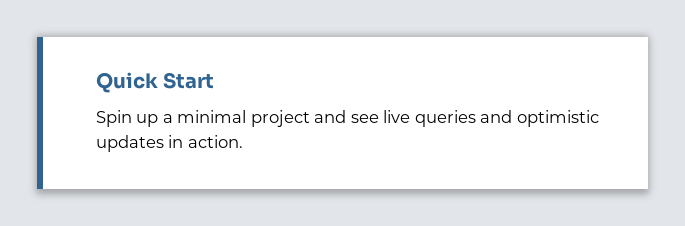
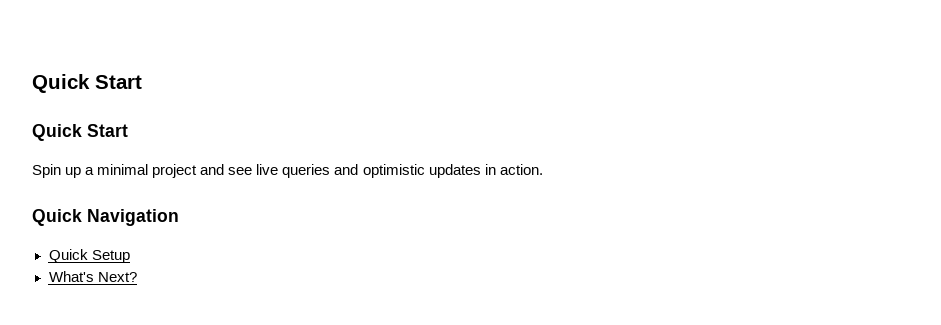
[96,72,215,93] Quick Start -> [32,74,142,93] [32,124,128,141] Quick Start // Quick Start
(243, 141) none -> [32,209,179,226] [48,249,130,263] [48,271,137,282] // Quick Navigation // Quick Setup // What's Next?

